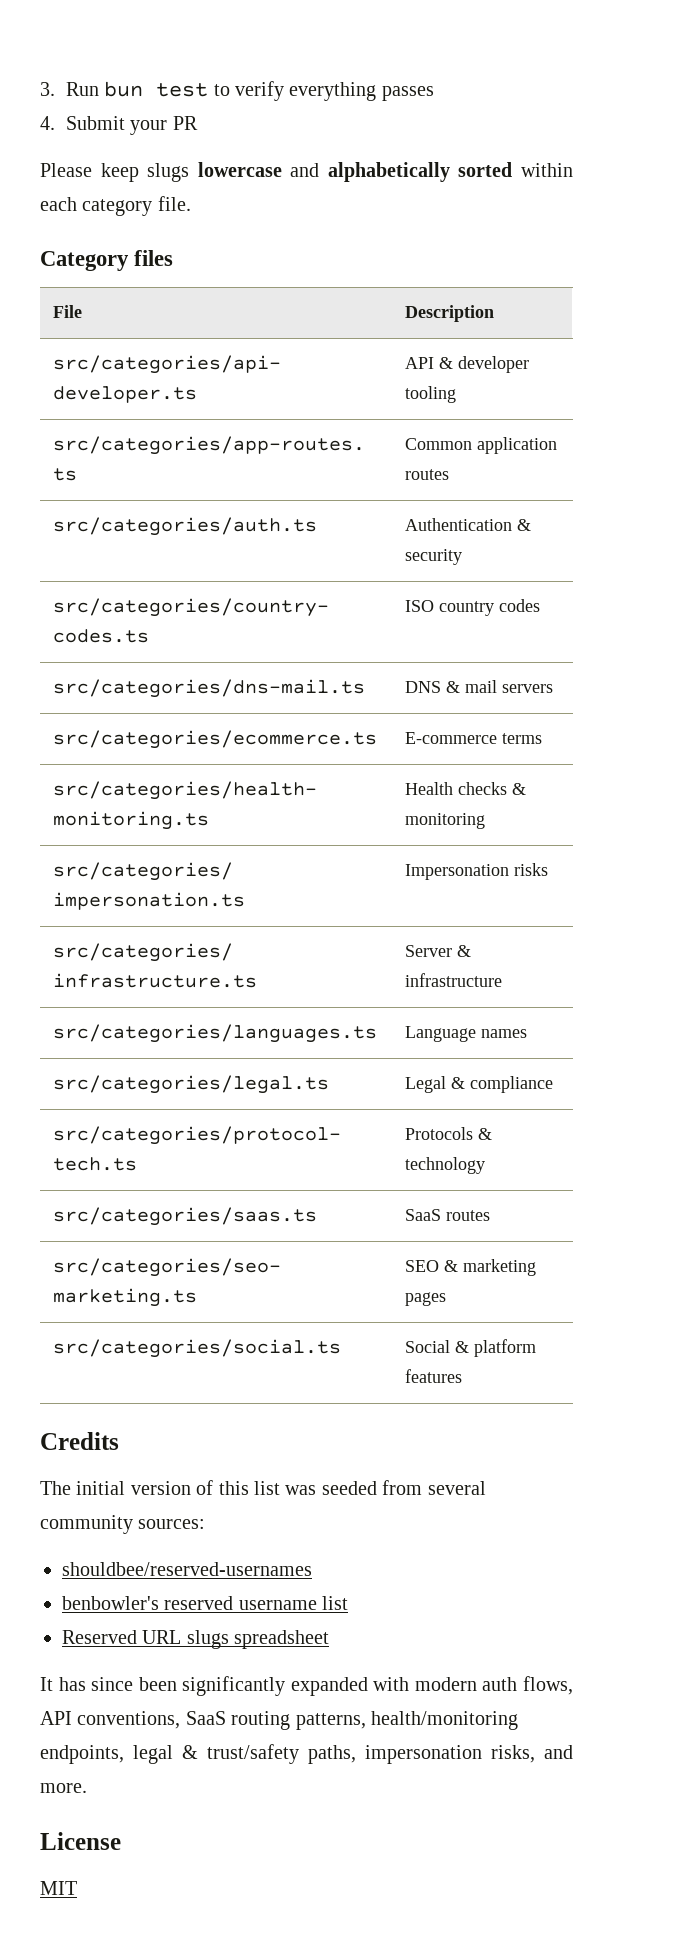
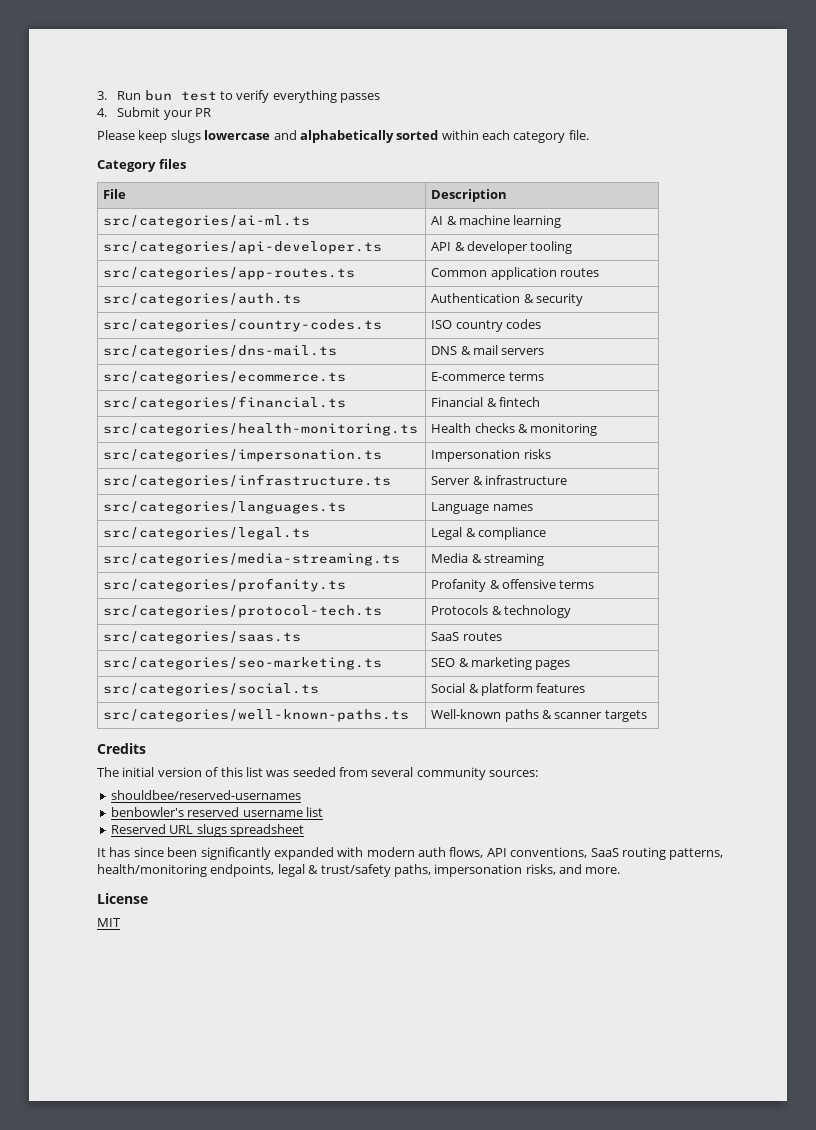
(495, 313) none -> [103,215,311,228] [431,215,562,228] // src/categories/ai-ml.ts | AI & machine learning
(543, 738) none -> [103,396,347,410] [431,397,541,407] // src/categories/financial.ts | Financial & fintech
(554, 1084) none -> [103,553,401,566] [431,553,545,566] [103,578,347,592] [431,579,595,592] // src/categories/media-streaming.ts | Media & streaming // src/categories/profanity.ts | Profanity & offensive terms
(463, 1376) none -> [103,709,410,722] [431,709,647,722] // src/categories/well-known-paths.ts | Well-known paths & scanner targets

